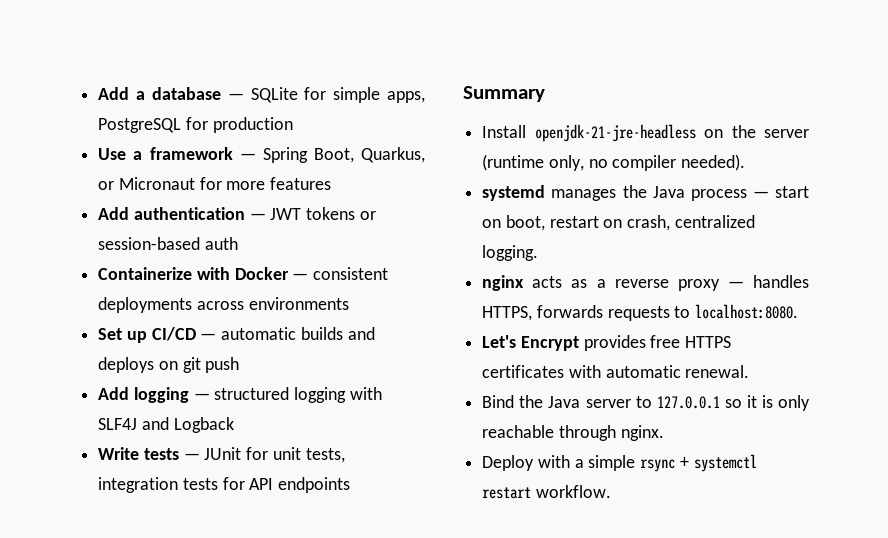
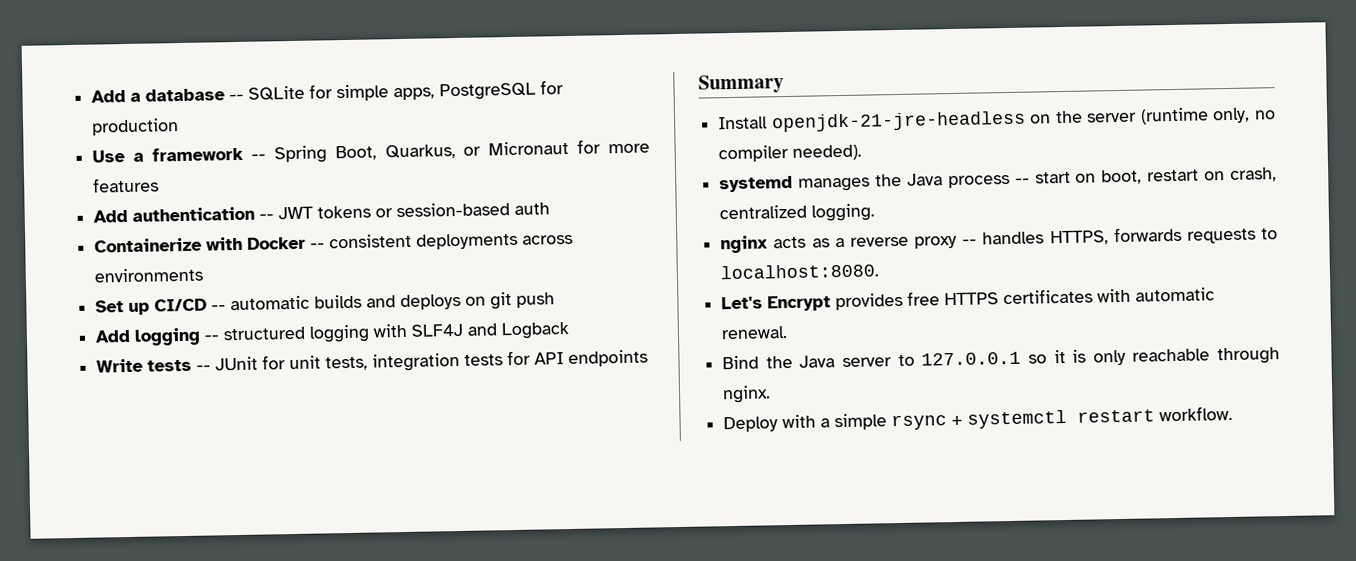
[227,93,244,100] — -> [229,93,245,101] --
[239,153,256,160] — -> [250,153,266,160] --
[249,213,266,220] — -> [259,213,275,220] --
[292,273,309,280] — -> [310,242,326,249] --
[200,333,217,340] — -> [211,304,227,311] --
[193,393,210,400] — -> [204,334,221,341] --
[183,453,200,460] — -> [196,364,212,371] --
[752,191,769,198] — -> [1014,177,1030,184] --
[727,281,744,288] — -> [962,238,978,245] --

